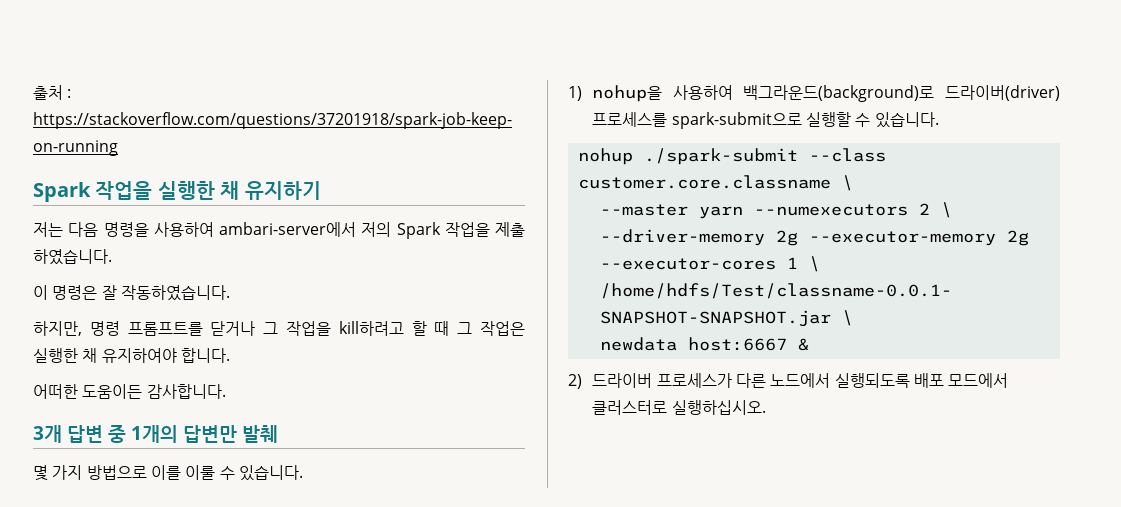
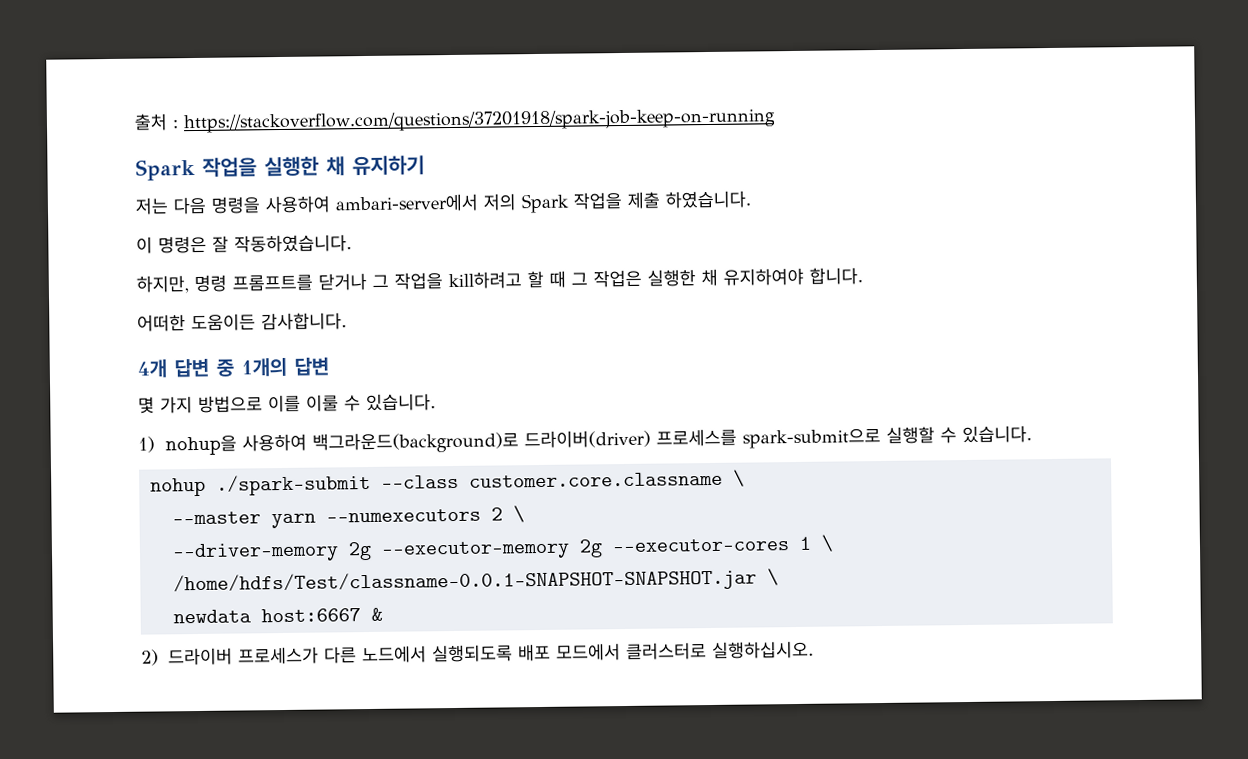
[33,425,62,443] 3개 -> [137,359,167,378] 4개
[183,425,278,443] 답변만 발췌 -> [294,357,329,376] 답변

